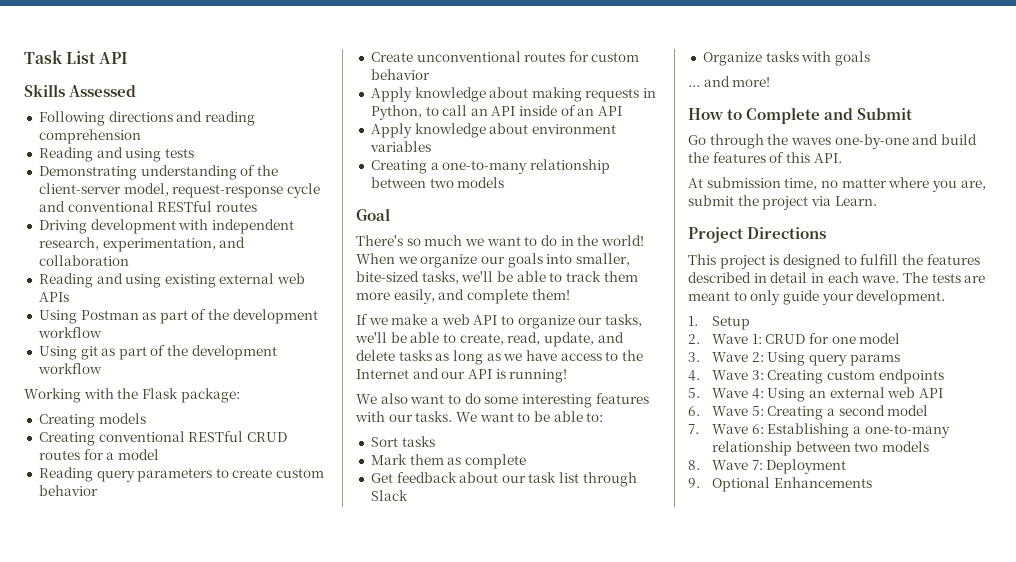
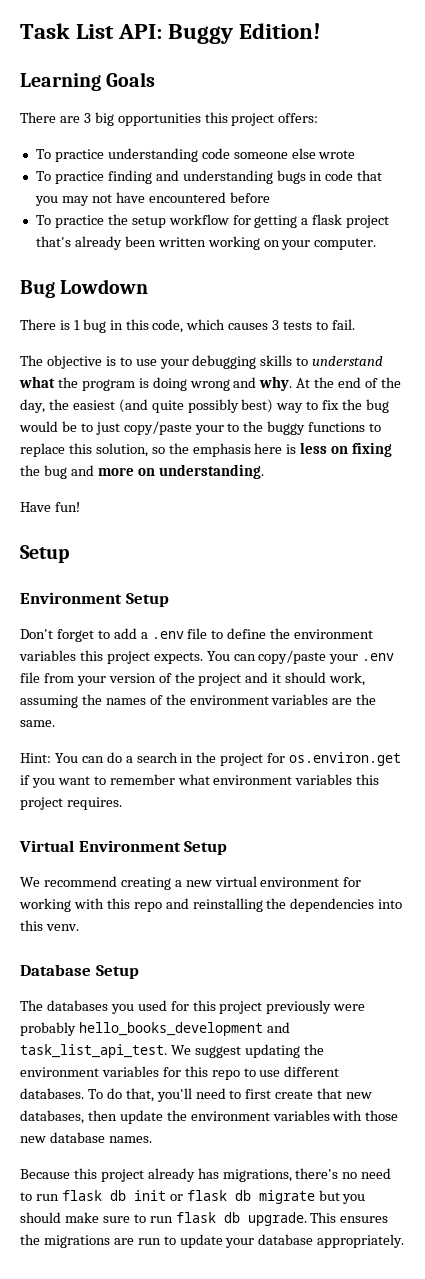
[99,52,129,64] [24,84,137,97] [38,111,255,126] [38,129,141,144] [38,147,194,162] [38,165,278,180] [38,183,320,198] [38,201,257,212] [38,219,294,234] [38,237,246,252] [38,255,129,266] [38,273,306,288] [38,292,69,302] [38,309,318,324] [37,327,102,338] [38,345,277,360] [37,363,102,374] [24,388,240,403] [38,413,146,428] [38,431,287,446] [38,449,159,460] [38,467,325,482] [38,485,98,496] [370,51,640,62] [370,69,430,80] [370,87,657,102] [370,105,623,120] [370,123,616,138] [369,141,431,152] [370,159,610,174] [370,177,505,188] [356,208,390,221] [356,235,644,246] [356,253,630,268] [356,271,638,284] [356,289,570,304] [356,314,642,329] [355,332,624,347] [356,350,643,365] [356,368,568,383] [356,393,649,408] [355,411,604,422] [370,436,435,447] [370,454,526,469] [370,472,637,487] [370,490,408,501] [702,51,870,66] [688,76,771,87] [688,107,913,124] [688,134,977,149] [688,152,842,163] [688,177,986,192] [688,195,877,210] [688,227,827,243] [688,254,980,269] [688,272,986,283] [688,290,946,305] [688,316,750,330] [688,333,901,344] [688,352,900,366] [688,369,944,384] [688,387,943,402] [688,405,929,420] [688,423,950,438] [711,441,929,456] [688,459,847,474] [688,477,872,492] API // Skills Assessed // Following directions and reading comprehension // Reading and using tests // Demonstrating understanding of the client-server model, request-response cycle and conventional RESTful routes // Driving development with independent research, experimentation, and collaboration // Reading and using existing external web APIs // Using Postman as part of the development workflow // Using git as part of the development workflow // Working with the Flask package: // Creating models // Creating conventional RESTful CRUD routes for a model // Reading query parameters to create custom behavior // Create unconventional routes for custom behavior // Apply knowledge about making requests in Python, to call an API inside of an API // Apply knowledge about environment variables // Creating a one-to-many relationship between two models // Goal // There's so much we want to do in the world! When we organize our goals into smaller, bite-sized tasks, we'll be able to track them more easily, and complete them! // If we make a web API to organize our tasks, we'll be able to create, read, update, and delete tasks as long as we have access to the Internet and our API is running! // We also want to do some interesting features with our tasks. We want to be able to: // Sort tasks // Mark them as complete // Get feedback about our task list through Slack // Organize tasks with goals // ... and more! // How to Complete and Submit // Go through the waves one-by-one and build the features of this API. // At submission time, no matter where you are, submit the project via Learn. // Project Directions // This project is designed to fulfill the features described in detail in each wave. The tests are meant to only guide your development. // 1. Setup // 2. Wave 1: CRUD for one model // 3. Wave 2: Using query params // 4. Wave 3: Creating custom endpoints // 5. Wave 4: Using an external web API // 6. Wave 5: Creating a second model // 7. Wave 6: Establishing a one-to-many relationship between two models // 8. Wave 7: Deployment // 9. Optional Enhancements -> [118,23,322,44] [20,72,156,91] [20,112,319,126] [35,148,356,162] [35,170,383,184] [34,192,270,206] [35,214,390,228] [35,236,377,250] [20,279,149,298] [20,319,355,333] [20,355,384,369] [19,376,401,391] [20,399,390,413] [19,421,382,435] [20,442,393,457] [20,464,264,479] [20,502,80,512] [20,545,69,563] [20,592,169,607] [20,628,374,642] [19,650,395,664] [20,672,366,686] [20,694,377,708] [20,720,55,727] [20,752,402,766] [20,774,380,788] [20,797,122,810] [19,840,228,855] [20,876,362,890] [19,898,403,912] [20,920,79,931] [20,964,139,979] [20,1000,366,1014] [20,1022,290,1036] [20,1044,324,1058] [20,1066,340,1080] [20,1088,373,1102] [20,1110,399,1124] [20,1132,152,1143] [20,1168,392,1182] [20,1190,366,1204] [20,1212,389,1226] [20,1234,405,1248] API: Buggy Edition! // Learning Goals // There are 3 big opportunities this project offers: // To practice understanding code someone else wrote // To practice finding and understanding bugs in code that you may not have encountered before // To practice the setup workflow for getting a flask project that's already been written working on your computer. // Bug Lowdown // There is 1 bug in this code, which causes 3 tests to fail. // The objective is to use your debugging skills to understand what the program is doing wrong and why. At the end of the day, the easiest (and quite possibly best) way to fix the bug would be to just copy/paste your to the buggy functions to replace this solution, so the emphasis here is less on fixing the bug and more on understanding. // Have fun! // Setup // Environment Setup // Don't forget to add a .env file to define the environment variables this project expects. You can copy/paste your .env file from your version of the project and it should work, assuming the names of the environment variables are the same. // Hint: You can do a search in the project for os.environ.get if you want to remember what environment variables this project requires. // Virtual Environment Setup // We recommend creating a new virtual environment for working with this repo and reinstalling the dependencies into this venv. // Database Setup // The databases you used for this project previously were probably hello_books_development and task_list_api_test. We suggest updating the environment variables for this repo to use different databases. To do that, you'll need to first create that new databases, then update the environment variables with those new database names. // Because this project already has migrations, there's no need to run flask db init or flask db migrate but you should make sure to run flask db upgrade. This ensures the migrations are run to update your database appropriately.

